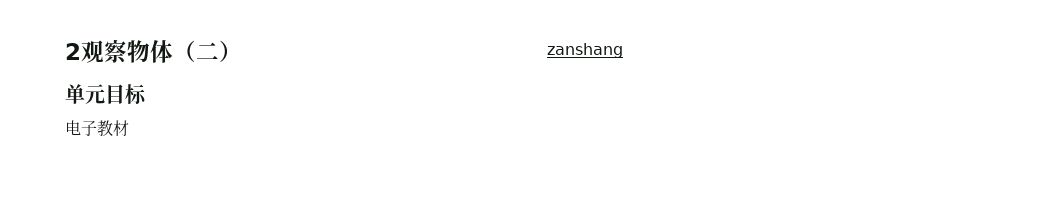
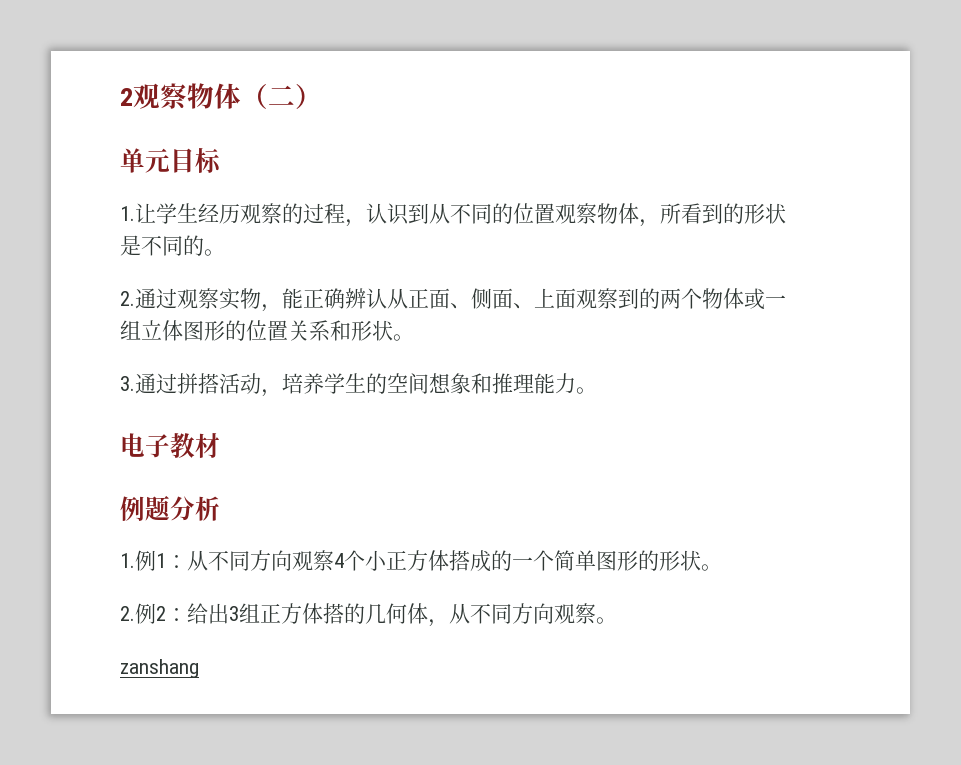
[65,120,129,137] 电子教材 -> [120,203,786,227] [120,235,225,256] [120,288,786,312] [120,320,414,341] [120,373,597,397] [120,433,220,458] [120,495,220,521] [120,550,722,572] [120,603,617,627] 1.让学生经历观察的过程，认识到从不同的位置观察物体，所看到的形状是不同的。 // 2.通过观察实物，能正确辨认从正面、侧面、上面观察到的两个物体或一组立体图形的位置关系和形状。 // 3.通过拼搭活动，培养学生的空间想象和推理能力。 // 电子教材 // 例题分析 // 1.例1：从不同方向观察4个小正方体搭成的一个简单图形的形状。 // 2.例2：给出3组正方体搭的几何体，从不同方向观察。

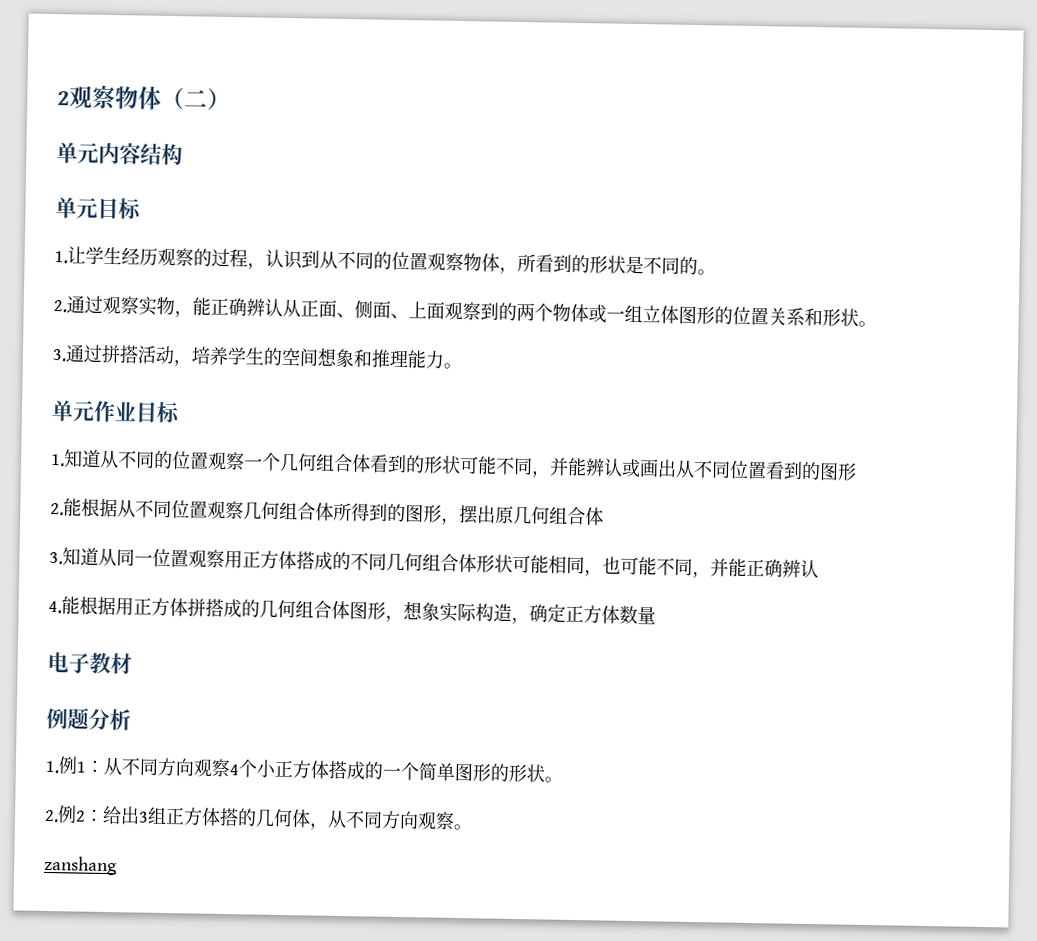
(322, 96) none -> [56,142,183,166] // 单元内容结构
(597, 390) none -> [51,400,181,424] [51,449,857,481] [50,498,604,526] [49,547,819,579] [48,596,656,625] // 单元作业目标 // 1.知道从不同的位置观察一个几何组合体看到的形状可能不同，并能辨认或画出从不同位置看到的图形 // 2.能根据从不同位置观察几何组合体所得到的图形，摆出原几何组合体 // 3.知道从同一位置观察用正方体搭成的不同几何组合体形状可能相同，也可能不同，并能正确辨认 // 4.能根据用正方体拼搭成的几何组合体图形，想象实际构造，确定正方体数量

